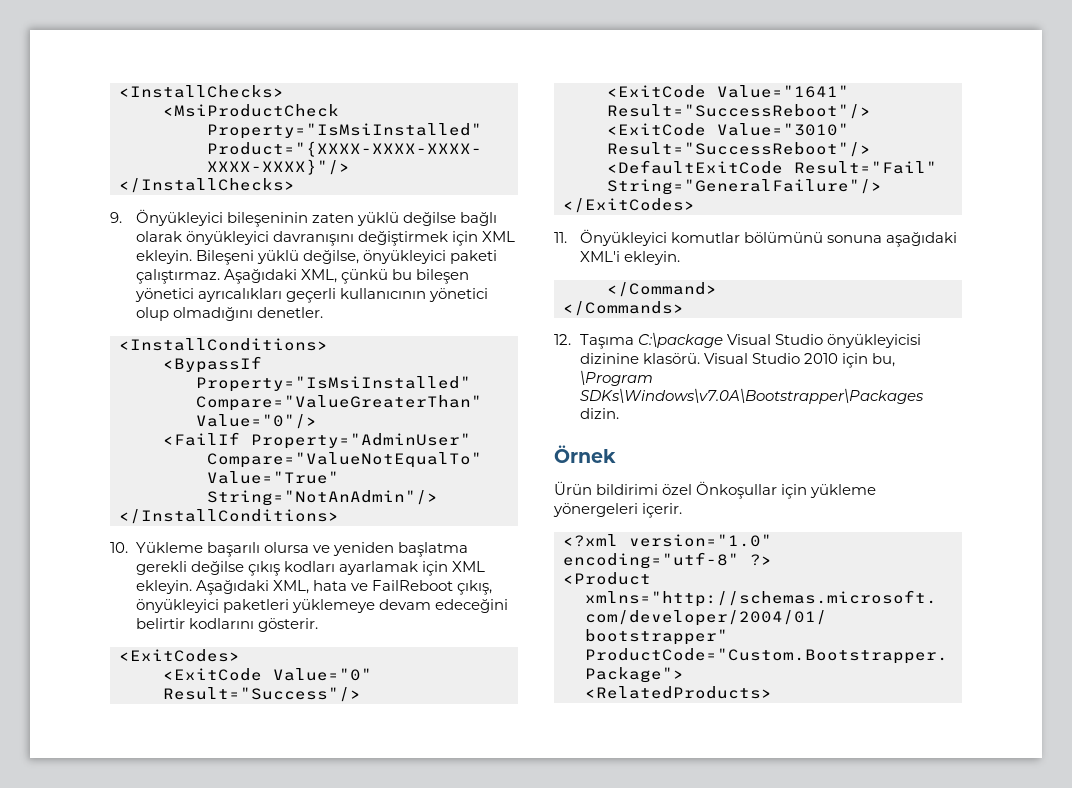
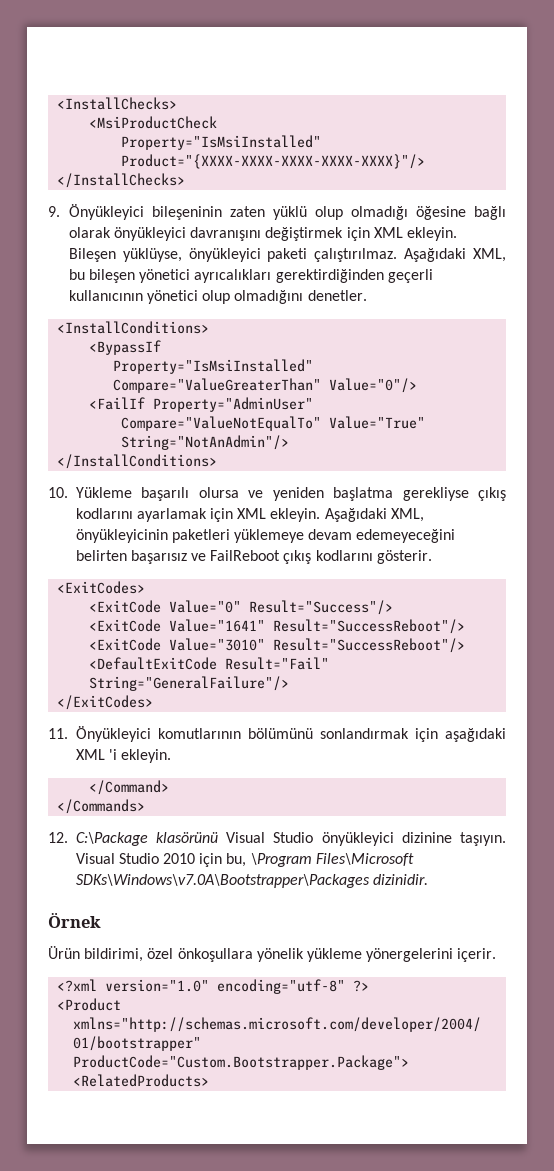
[403,212,457,226] değilse -> [314,206,466,220] olup olmadığı öğesine
[196,250,360,265] Bileşeni yüklü değilse, -> [68,248,182,262] Bileşen yüklüyse,
[136,269,389,284] çalıştırmaz. Aşağıdaki XML, çünkü -> [314,248,507,262] çalıştırılmaz. Aşağıdaki XML,
(283, 295) none -> [275,269,384,283] gerektirdiğinden
[136,561,336,576] gerekli değilse çıkış kodları -> [402,487,507,501] [75,508,133,519] gerekliyse çıkış kodlarını
[313,580,493,595] [136,599,509,613] [136,618,186,629] hata ve FailReboot çıkış, önyükleyici paketleri yüklemeye devam edeceğini belirtir -> [75,529,456,543] [75,550,312,564] önyükleyicinin paketleri yüklemeye devam edemeyeceğini belirten başarısız ve FailReboot çıkış
[671,232,958,247] [580,251,681,265] [607,282,717,297] [563,301,684,316] [554,332,922,349] [580,353,701,364] komutlar bölümünü sonuna aşağıdaki XML'i ekleyin. // </Command> // </Commands> // 12. Taşıma C:\package Visual Studio önyükleyicisi dizinine klasörü. -> [157,728,507,742] [75,749,172,763] [89,780,170,795] [57,799,146,814] [48,832,506,846] komutlarının bölümünü sonlandırmak için aşağıdaki XML 'i ekleyin. // </Command> // </Commands> // 12. C:\Package klasörünü Visual Studio önyükleyici dizinine taşıyın.
[580,388,925,404] [580,408,620,419] SDKs\Windows\v7.0A\Bootstrapper\Packages dizin. -> [315,853,414,866] [75,874,428,888] Files\Microsoft SDKs\Windows\v7.0A\Bootstrapper\Packages dizinidir.
[596,481,877,499] [553,503,638,517] bildirimi özel Önkoşullar için yükleme yönergeleri -> [84,948,454,962] bildirimi, özel önkoşullara yönelik yükleme yönergelerini

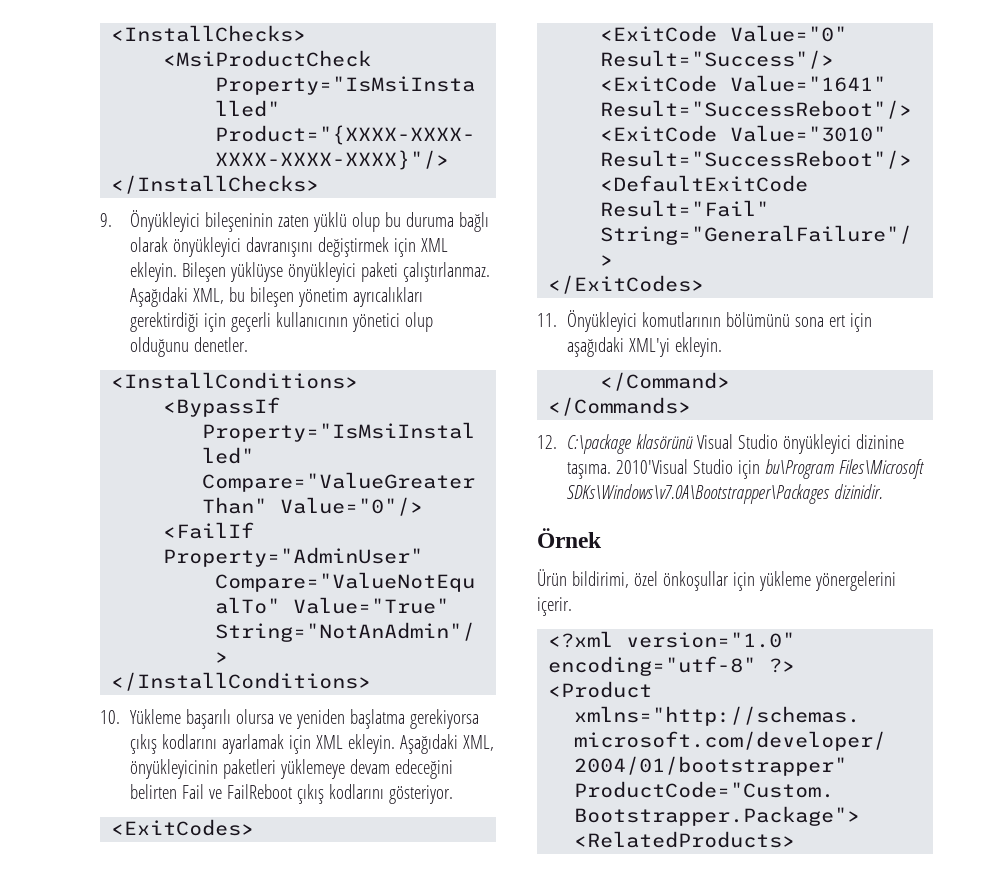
[350,206,466,220] olmadığı öğesine -> [384,212,454,227] bu duruma
[122,248,182,262] yüklüyse, -> [229,262,283,282] yüklüyse
[314,248,398,262] çalıştırılmaz. -> [402,262,490,282] çalıştırlanmaz.
[139,269,384,283] yönetici ayrıcalıkları gerektirdiğinden -> [297,287,423,307] [129,312,226,332] yönetim ayrıcalıkları gerektirdiği için
[234,290,304,304] olmadığını -> [129,337,189,357] olduğunu
[402,487,469,501] gerekliyse -> [409,709,479,729] gerekiyorsa
[356,529,456,543] [75,550,187,564] edemeyeceğini belirten başarısız -> [394,759,453,779] [129,784,204,799] edeceğini belirten Fail
[376,550,432,564] gösterir. -> [388,785,453,804] gösteriyor.
[319,728,507,742] [75,749,117,760] sonlandırmak için aşağıdaki XML 'i -> [794,313,872,332] [566,337,670,357] sona ert için aşağıdaki XML'yi
[75,832,148,846] C:\Package -> [566,434,631,454] C:\package
[459,832,506,846] [75,853,312,867] taşıyın. Visual Studio 2010 için bu, \Program -> [566,459,834,479] taşıma. 2010'Visual Studio için bu\Program
[177,948,304,962] önkoşullara yönelik -> [662,571,755,591] önkoşullar için

